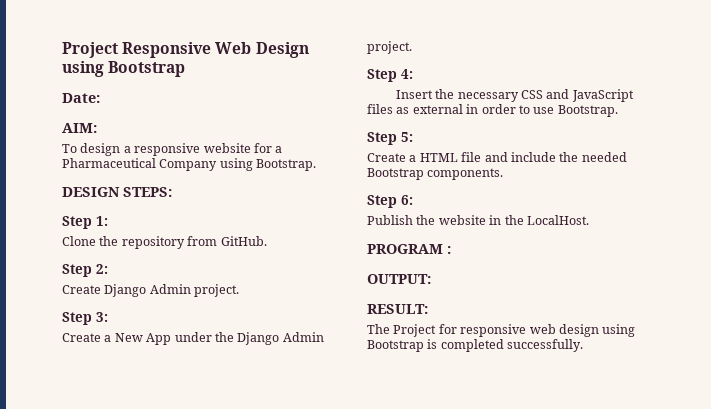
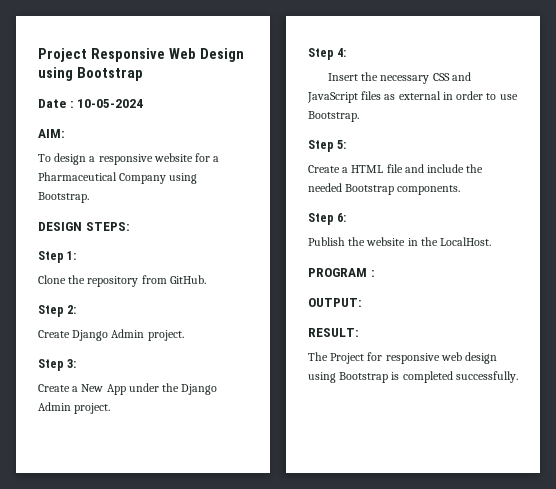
[62,93,100,103] Date: -> [38,99,144,108] Date : 10-05-2024

